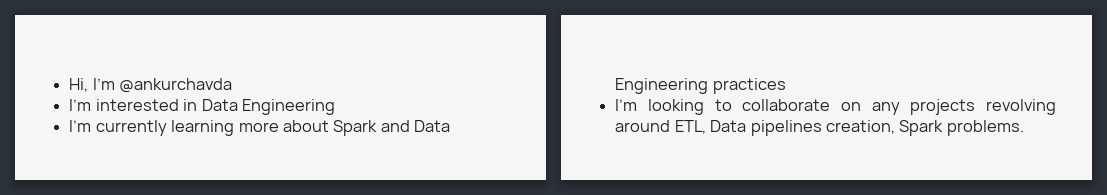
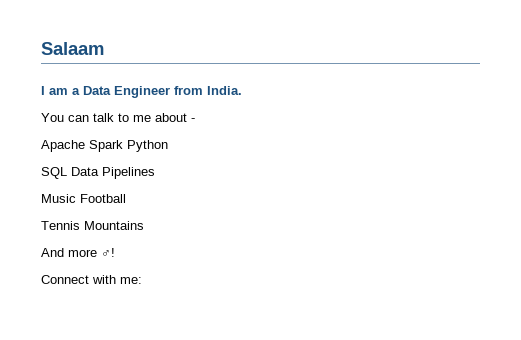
[69,78,233,93] [69,99,335,115] [69,120,451,136] [615,78,786,94] [615,99,1056,115] [615,120,1024,136] Hi, I’m @ankurchavda // I’m interested in Data Engineering // I’m currently learning more about Spark and Data Engineering practices // I’m looking to collaborate on any projects revolving around ETL, Data pipelines creation, Spark problems. -> [41,42,104,55] [41,86,242,98] [41,113,195,122] [41,140,168,152] [41,167,155,179] [41,194,126,203] [41,221,144,230] [41,248,115,257] [41,275,142,284] Salaam // I am a Data Engineer from India. // You can talk to me about - // Apache Spark Python // SQL Data Pipelines // Music Football // Tennis Mountains // And more ♂! // Connect with me:

